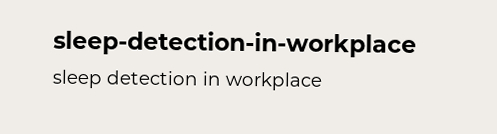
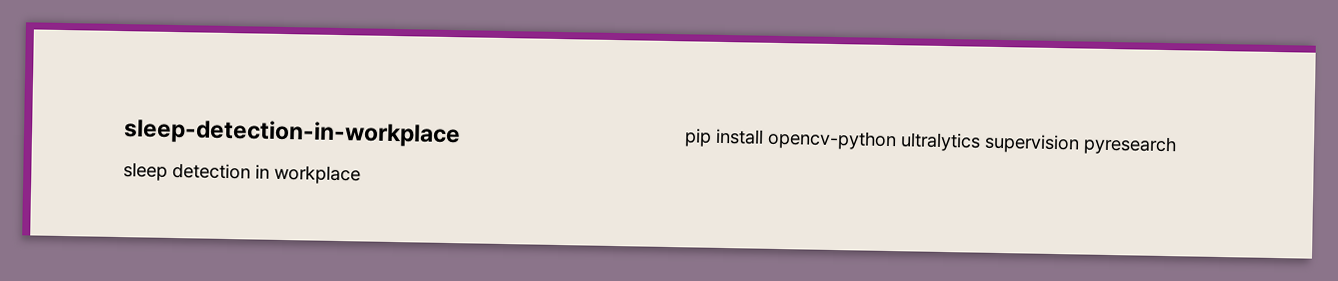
(322, 81) none -> [684,128,1177,156] // pip install opencv-python ultralytics supervision pyresearch

